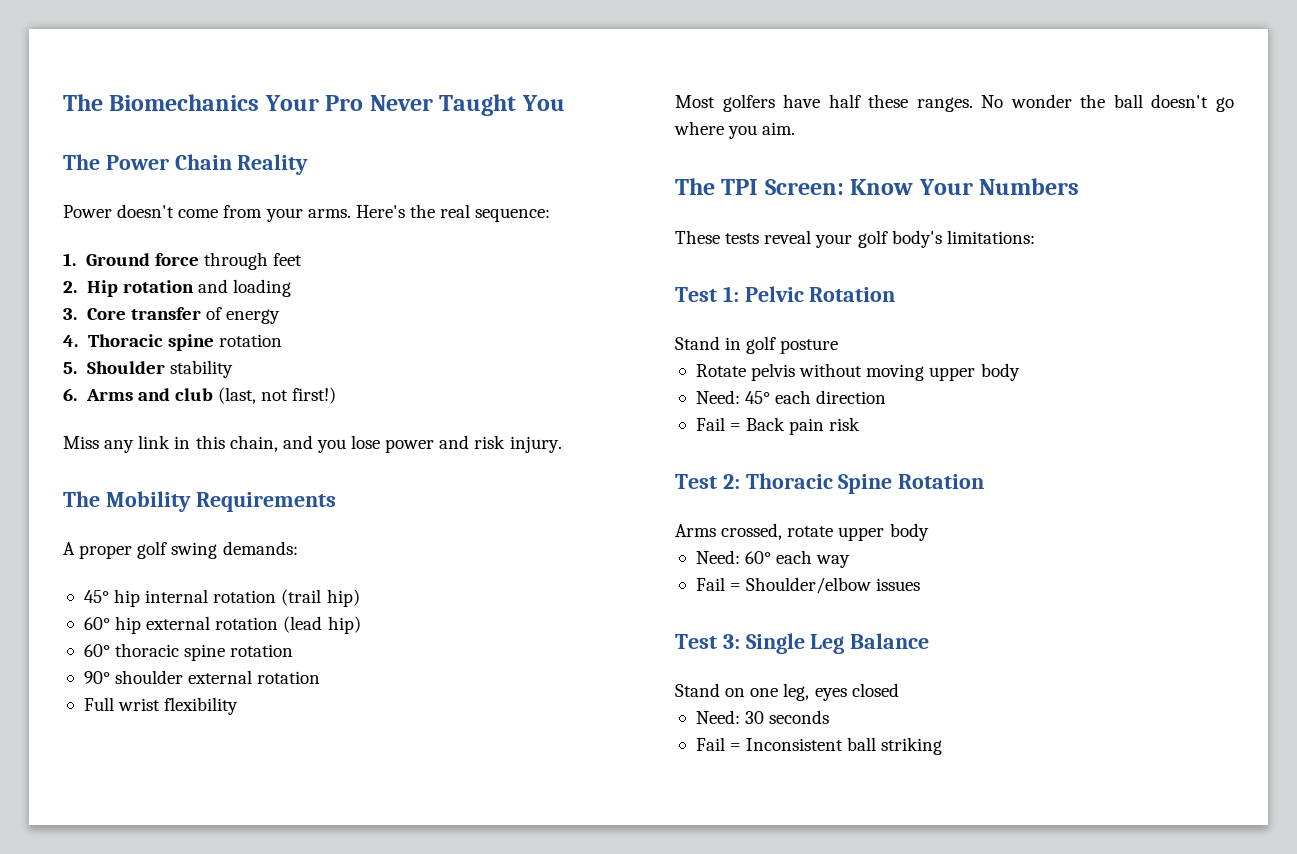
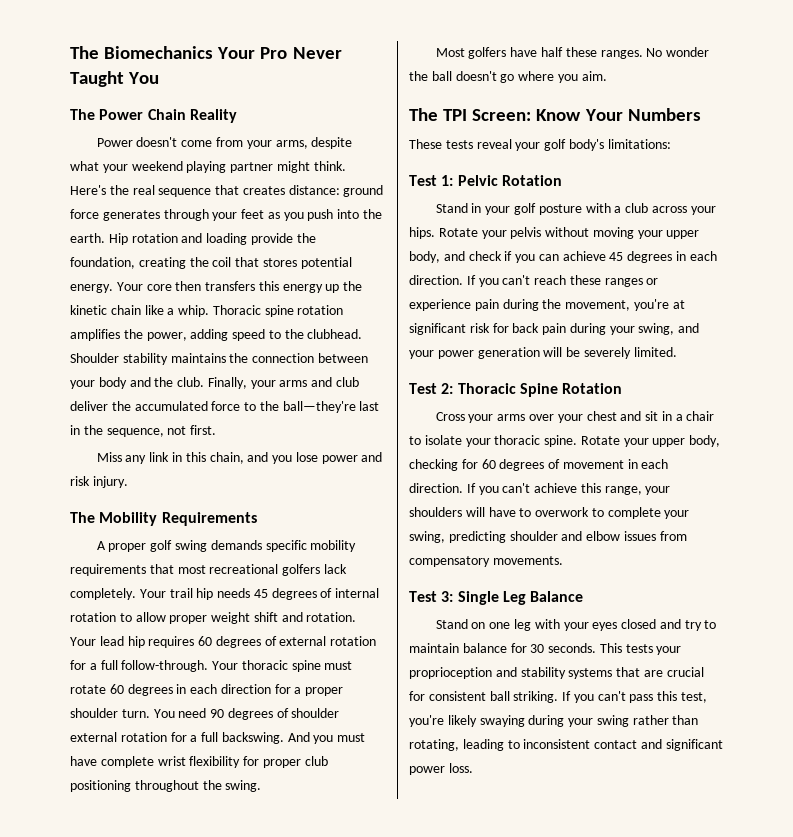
[307,204,551,222] [63,252,303,270] [63,279,291,297] [63,307,280,324] [63,334,282,351] [63,360,233,378] [63,387,337,404] arms. Here's the real sequence: // 1. Ground force through feet // 2. Hip rotation and loading // 3. Core transfer of energy // 4. Thoracic spine rotation // 5. Shoulder stability // 6. Arms and club (last, not first!) -> [275,137,353,149] [70,161,346,173] [70,185,384,197] [70,209,383,221] [70,233,316,245] [70,257,352,269] [70,281,363,293] [70,305,344,317] [70,329,363,341] [70,353,368,365] [70,377,360,389] [70,401,380,413] [70,425,217,437] arms, despite what your weekend playing partner might think. Here's the real sequence that creates distance: ground force generates through your feet as you push into the earth. Hip rotation and loading provide the foundation, creating the coil that stores potential energy. Your core then transfers this energy up the kinetic chain like a whip. Thoracic spine rotation amplifies the power, adding speed to the clubhead. Shoulder stability maintains the connection between your body and the club. Finally, your arms and club deliver the accumulated force to the ball—they're last in the sequence, not first.
[222,541,298,555] [83,589,360,607] [83,616,361,634] [83,643,294,661] [83,670,321,684] [83,697,239,715] demands: // 45° hip internal rotation (trail hip) // 60° hip external rotation (lead hip) // 60° thoracic spine rotation // 90° shoulder external rotation // Full wrist flexibility -> [210,540,357,552] [70,564,347,576] [70,588,380,600] [70,612,357,624] [70,636,377,648] [70,660,353,672] [70,684,344,696] [70,708,340,720] [70,732,366,744] [70,756,328,768] [70,780,262,792] demands specific mobility requirements that most recreational golfers lack completely. Your trail hip needs 45 degrees of internal rotation to allow proper weight shift and rotation. Your lead hip requires 60 degrees of external rotation for a full follow-through. Your thoracic spine must rotate 60 degrees in each direction for a proper shoulder turn. You need 90 degrees of shoulder external rotation for a full backswing. And you must have complete wrist flexibility for proper club positioning throughout the swing.
(742, 343) none -> [485,206,511,215] your
[695,363,1020,381] [695,390,887,404] [695,417,861,435] // Rotate pelvis without moving upper body // Need: 45° each direction // Fail = Back pain risk -> [585,203,716,215] [409,227,700,239] [409,251,717,263] [409,275,659,287] [409,299,685,311] [409,323,700,335] [409,347,677,359] with a club across your hips. Rotate your pelvis without moving your upper body, and check if you can achieve 45 degrees in each direction. If you can't reach these ranges or experience pain during the movement, you're at significant risk for back pain during your swing, and your power generation will be severely limited.
[675,523,929,541] [695,550,851,568] [695,577,921,594] Arms crossed, rotate upper body // Need: 60° each way // Fail = Shoulder/elbow issues -> [435,411,715,423] [409,435,721,447] [409,459,669,471] [409,483,671,495] [409,507,690,519] [409,531,687,543] [409,556,563,567] Cross your arms over your chest and sit in a chair to isolate your thoracic spine. Rotate your upper body, checking for 60 degrees of movement in each direction. If you can't achieve this range, your shoulders will have to overwork to complete your swing, predicting shoulder and elbow issues from compensatory movements.
[783,683,810,701] leg, -> [513,619,589,631] leg with your
[695,710,830,724] [695,737,943,755] // Need: 30 seconds // Fail = Inconsistent ball striking -> [659,619,717,631] [409,643,682,655] [409,667,704,679] [409,691,708,703] [409,715,699,727] [409,739,723,751] [409,763,473,775] and try to maintain balance for 30 seconds. This tests your proprioception and stability systems that are crucial for consistent ball striking. If you can't pass this test, you're likely swaying during your swing rather than rotating, leading to inconsistent contact and significant power loss.

